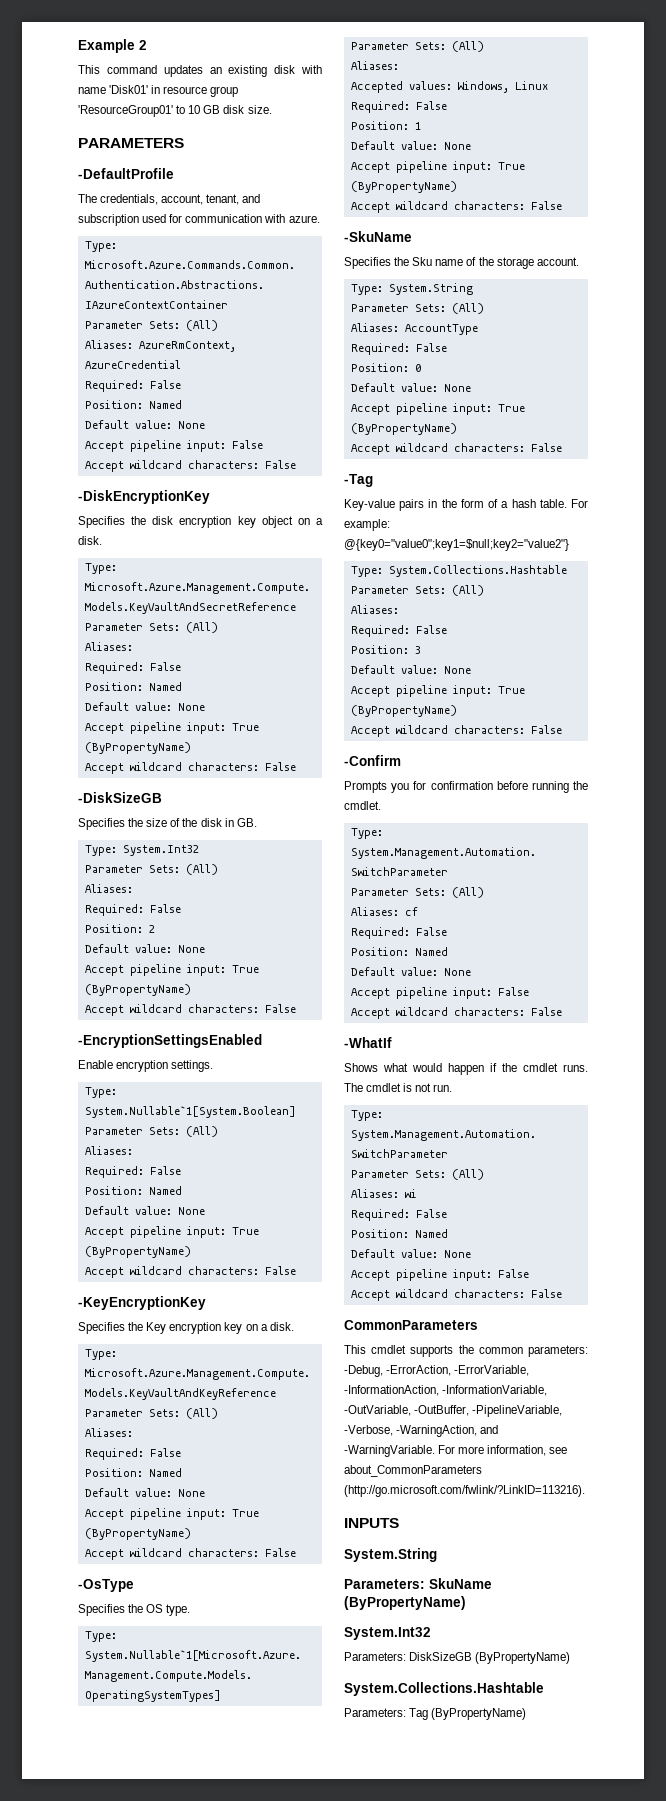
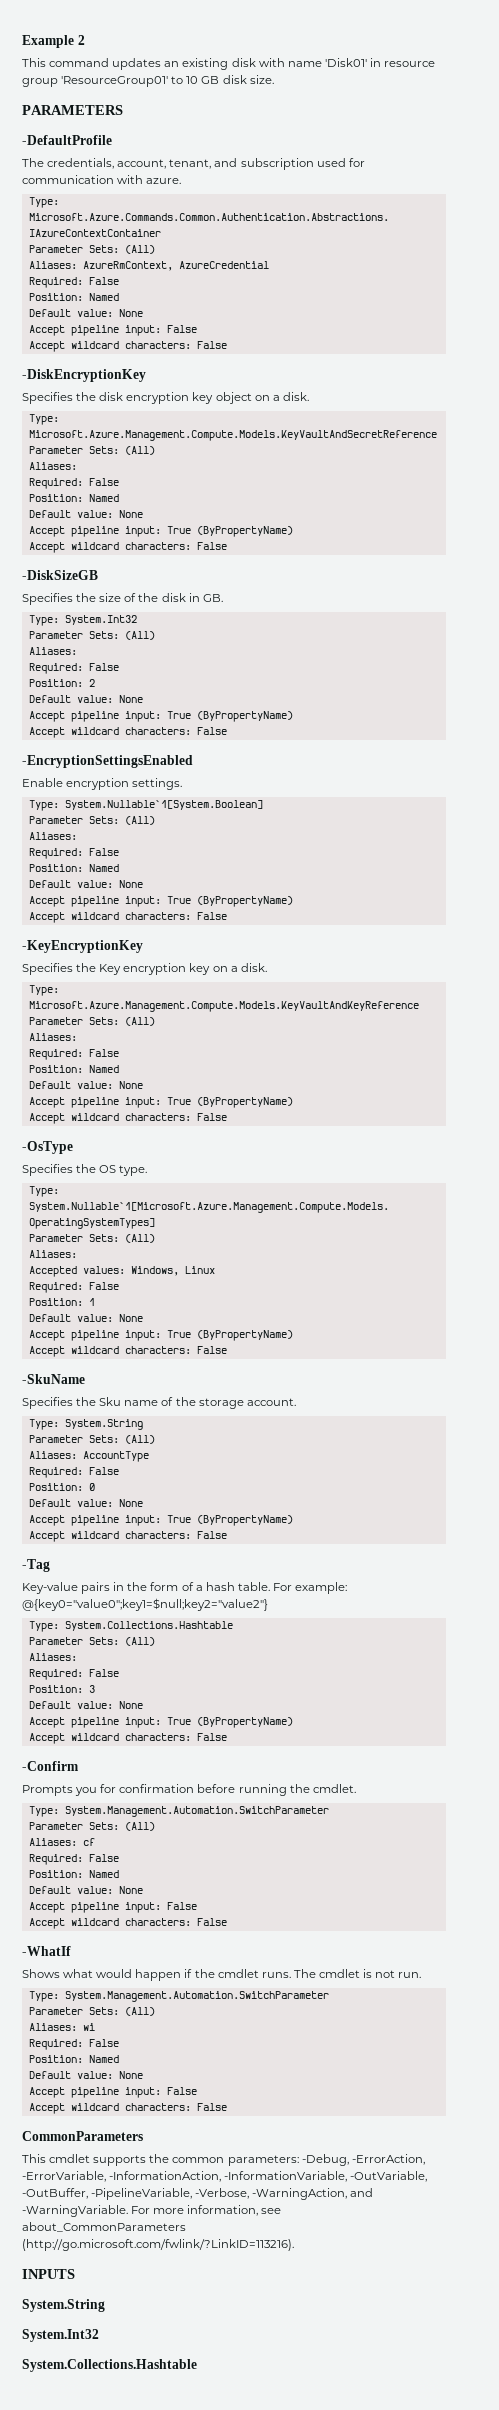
[344,1578,492,1589] [344,1596,466,1610] [344,1627,431,1640] [344,1652,571,1664] [344,1682,544,1696] [344,1708,527,1720] Parameters: SkuName (ByPropertyName) // System.Int32 // Parameters: DiskSizeGB (ByPropertyName) // System.Collections.Hashtable // Parameters: Tag (ByPropertyName) -> [22,2329,99,2342] [22,2359,197,2372] System.Int32 // System.Collections.Hashtable

